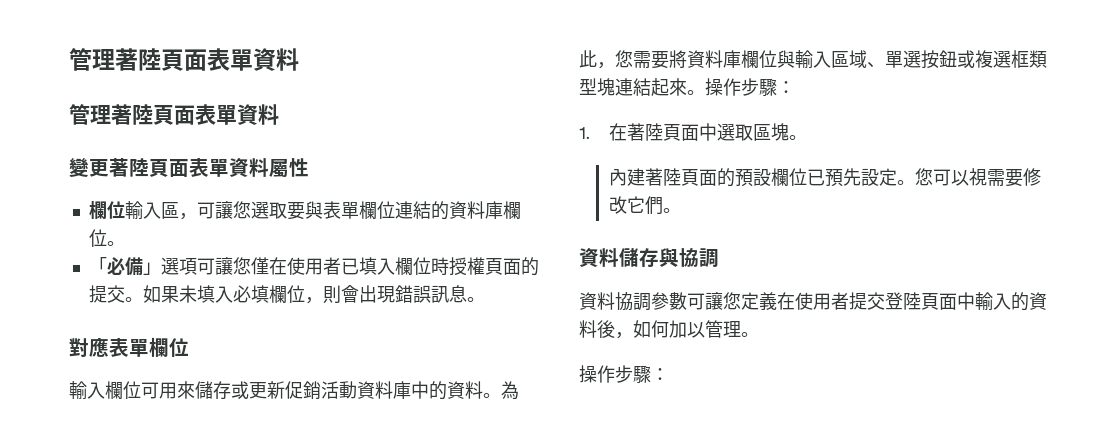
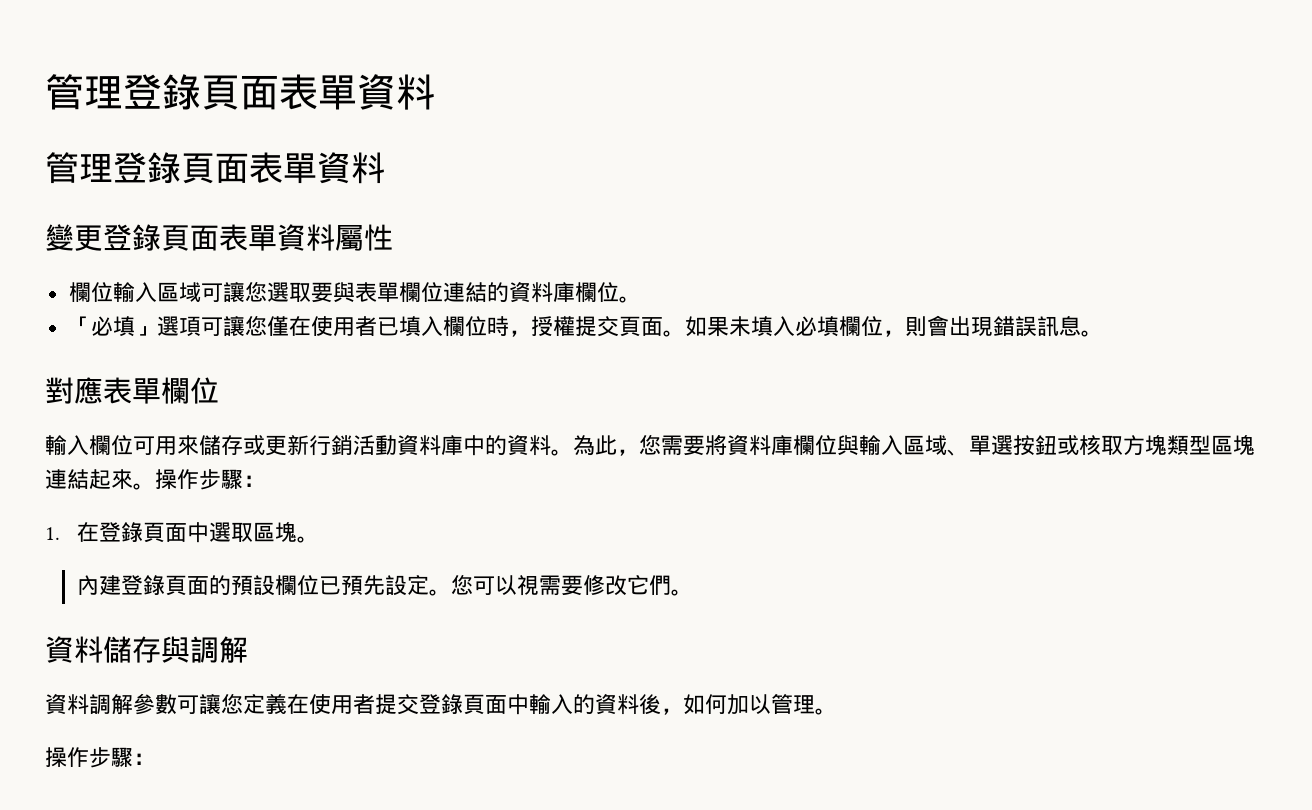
[69,48,161,71] 管理著陸 -> [45,74,201,110] 管理登錄
[111,104,153,125] 著陸 -> [113,152,181,184] 登錄
[109,158,149,177] 著陸 -> [103,224,161,251] 登錄
[178,213,197,220] ， -> [178,282,201,303] 域
[124,257,143,276] 備 -> [112,316,135,337] 填
[448,257,539,276] [88,285,125,303] 授權頁面的提交 -> [508,316,663,337] ，授權提交頁面
[285,381,303,399] 促 -> [309,435,331,456] 行
[975,50,1047,68] [579,78,597,95] 複選框類型 -> [1079,435,1233,455] 核取方塊類型區
[626,123,663,141] 著陸 -> [98,522,143,542] 登錄
[644,168,681,186] 著陸 -> [120,575,165,595] 登錄
[679,248,719,267] [579,292,651,311] 協調 // 資料協調 -> [190,636,248,663] [45,694,133,715] 調解 // 資料調解
[903,292,921,310] 陸 -> [441,694,463,714] 錄

